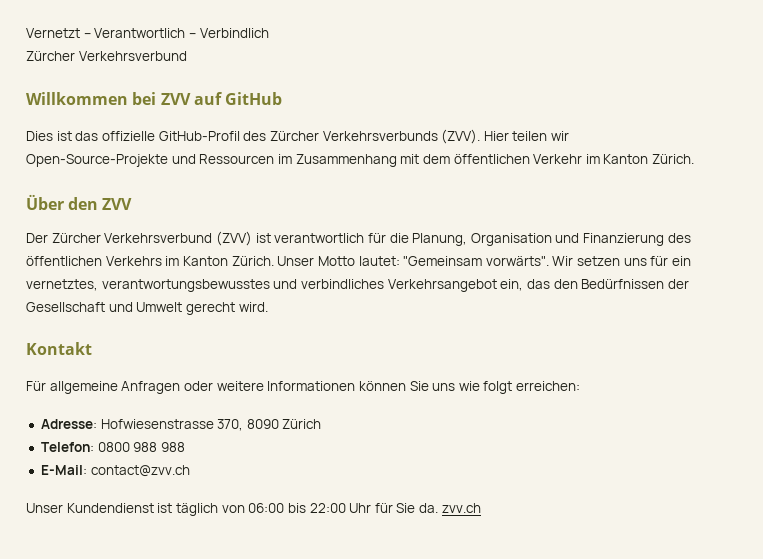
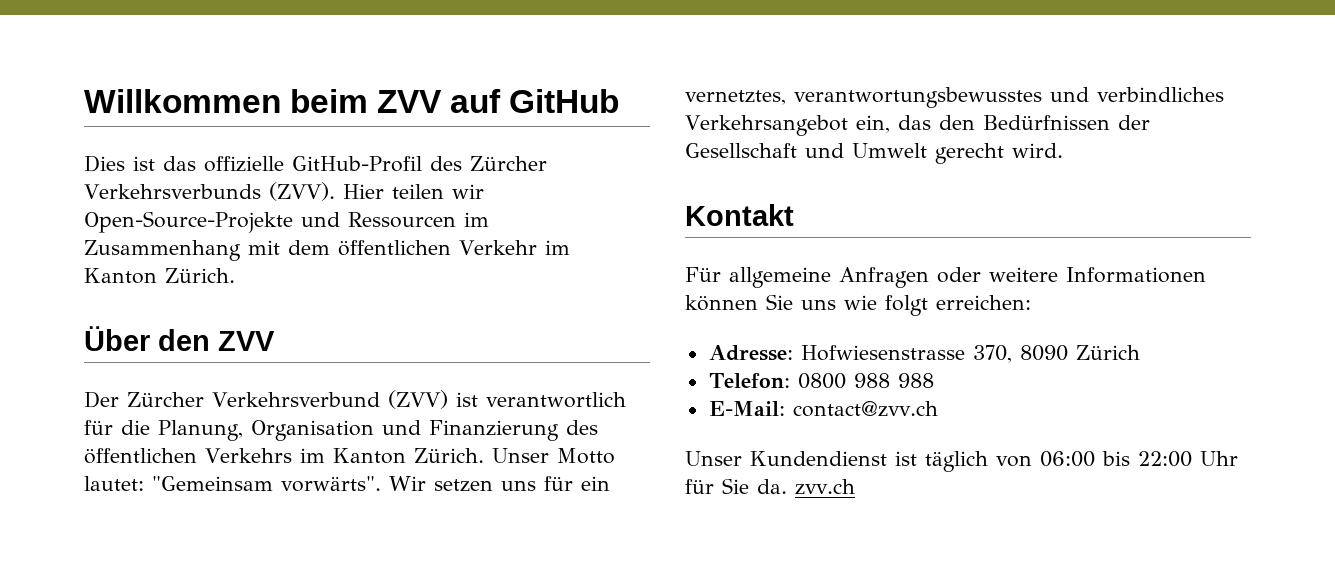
[26,28,269,38] [26,51,187,61] [26,92,157,105] Vernetzt – Verantwortlich – Verbindlich // Zürcher Verkehrsverbund // Willkommen bei -> [84,89,369,113] Willkommen beim

